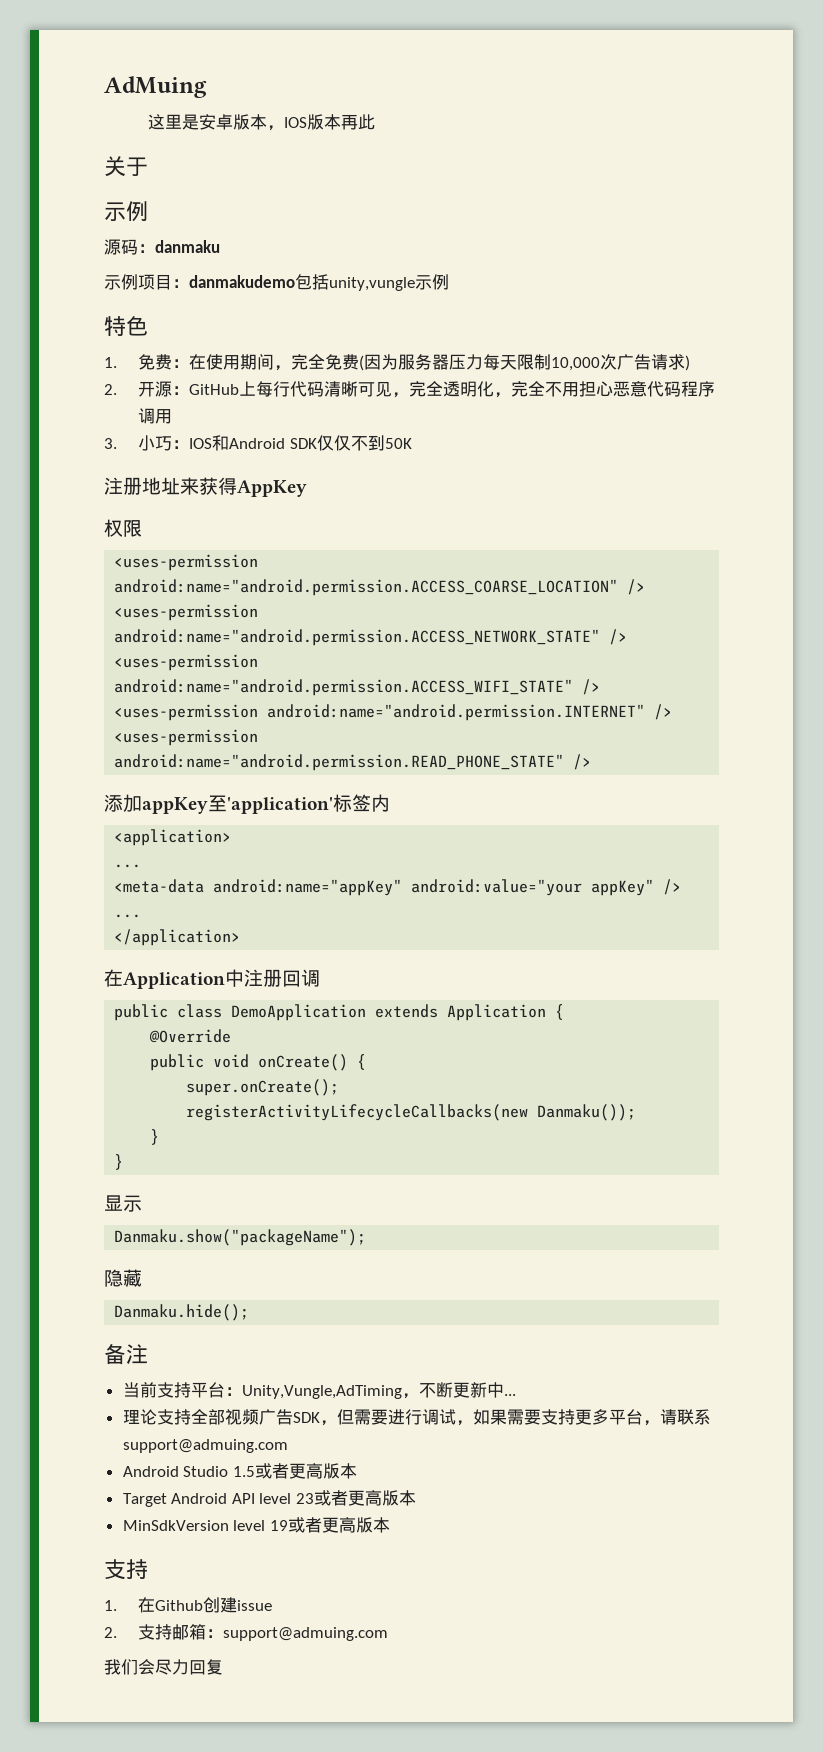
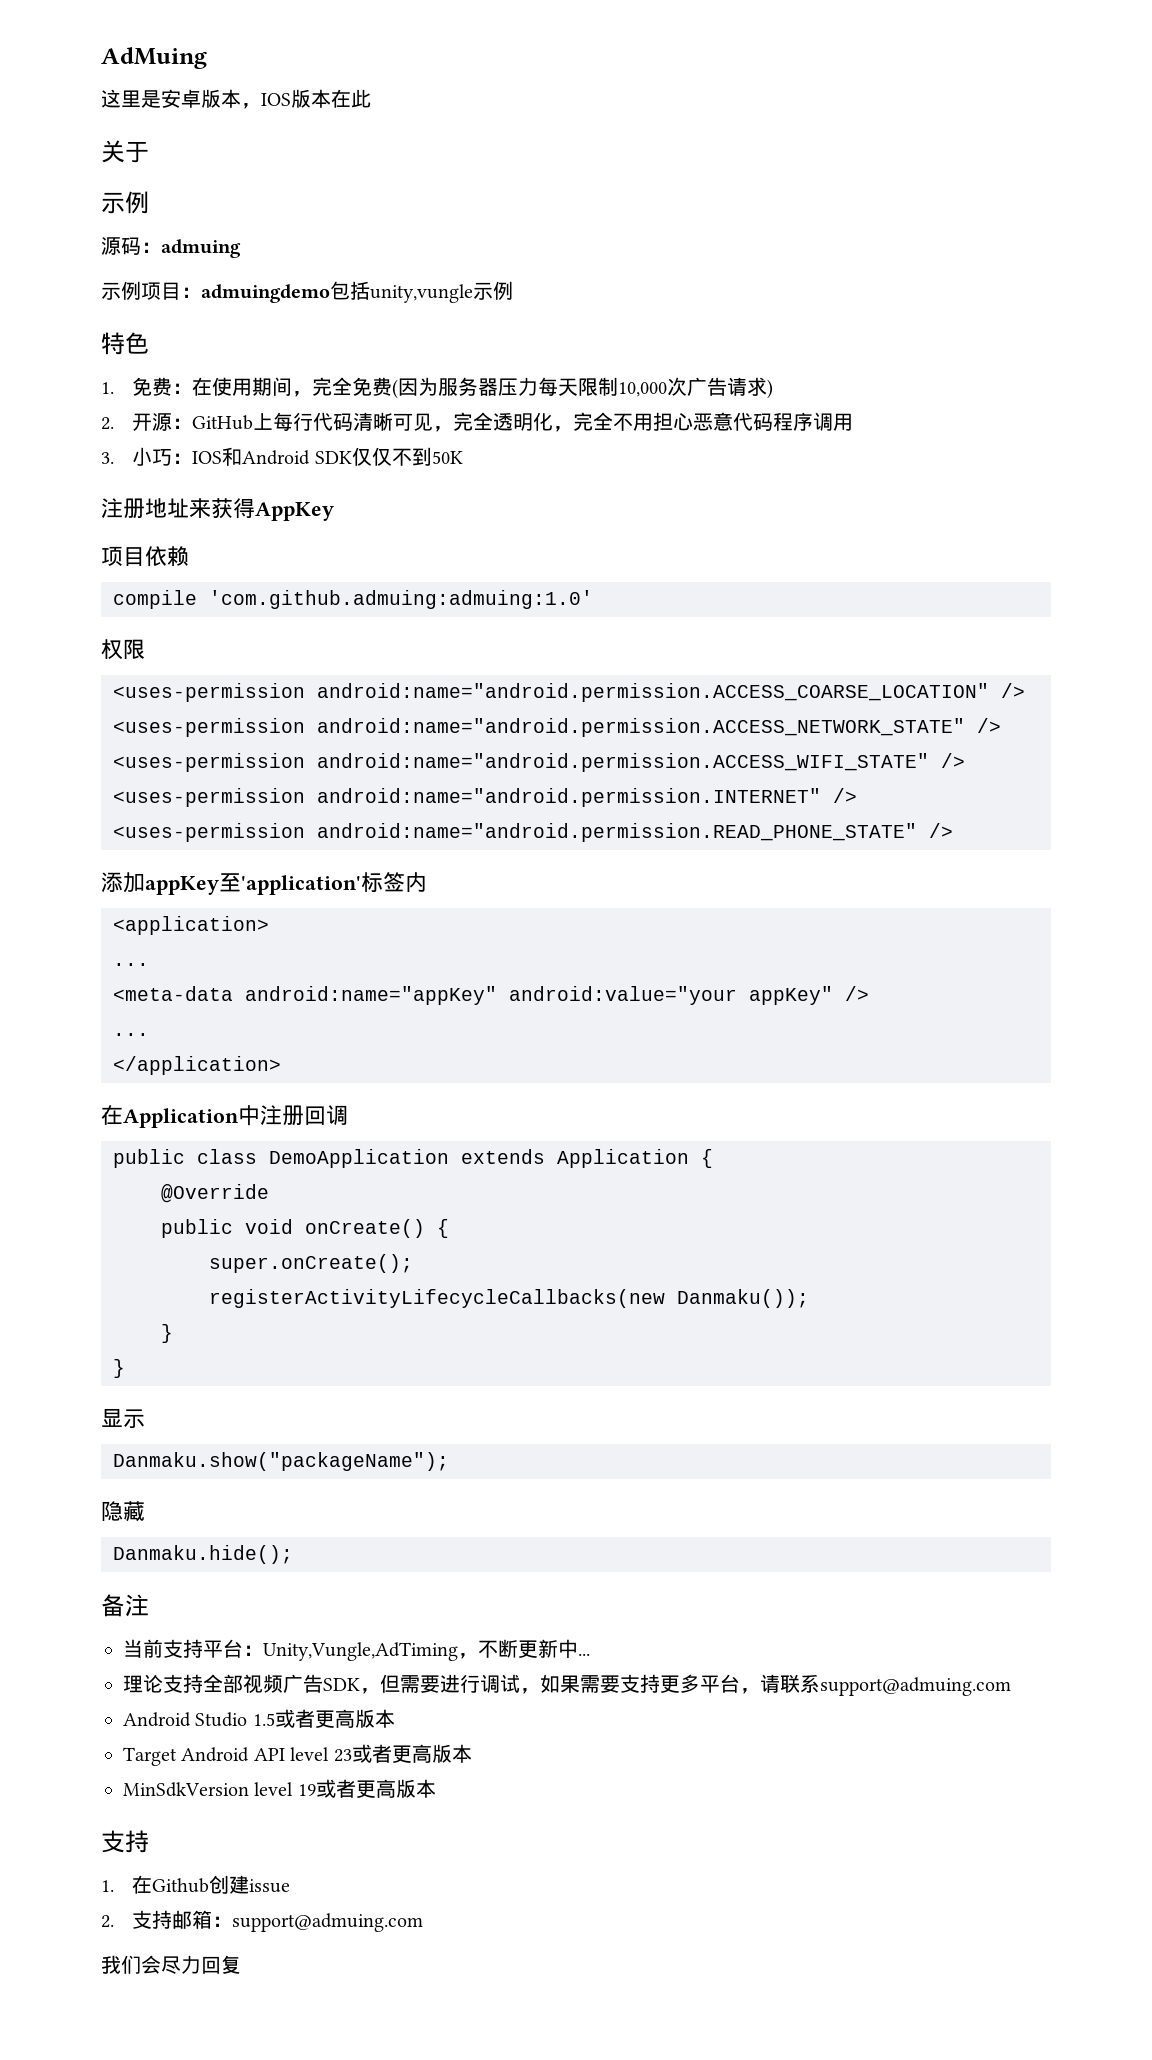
[340,114,358,130] 再 -> [331,89,351,108] 在
[155,240,220,253] danmaku -> [161,239,241,258] admuing
[189,275,295,288] danmakudemo -> [201,284,330,303] admuingdemo
(307, 488) none -> [101,546,189,566] [113,590,593,609] // 项目依赖 // compile 'com.github.admuing:admuing:1.0'

